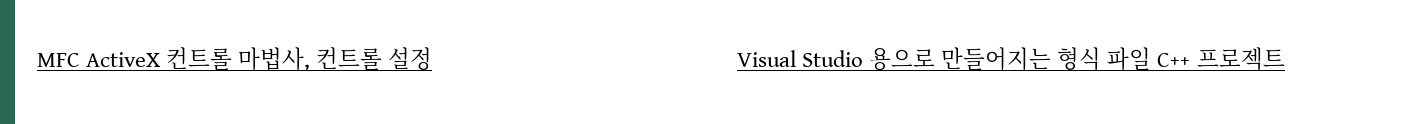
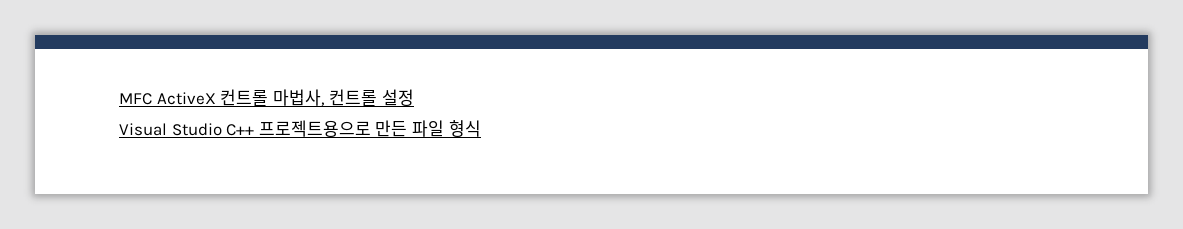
[869,47,1285,71] 용으로 만들어지는 형식 파일 C++ 프로젝트 -> [226,120,481,137] C++ 프로젝트용으로 만든 파일 형식

